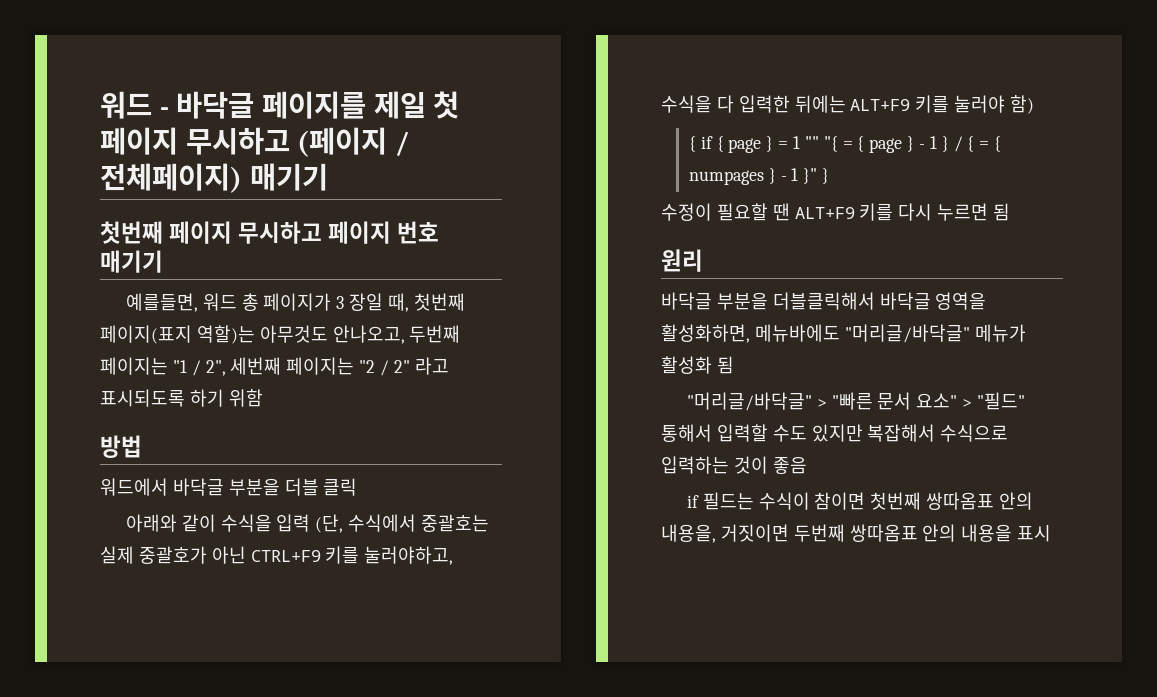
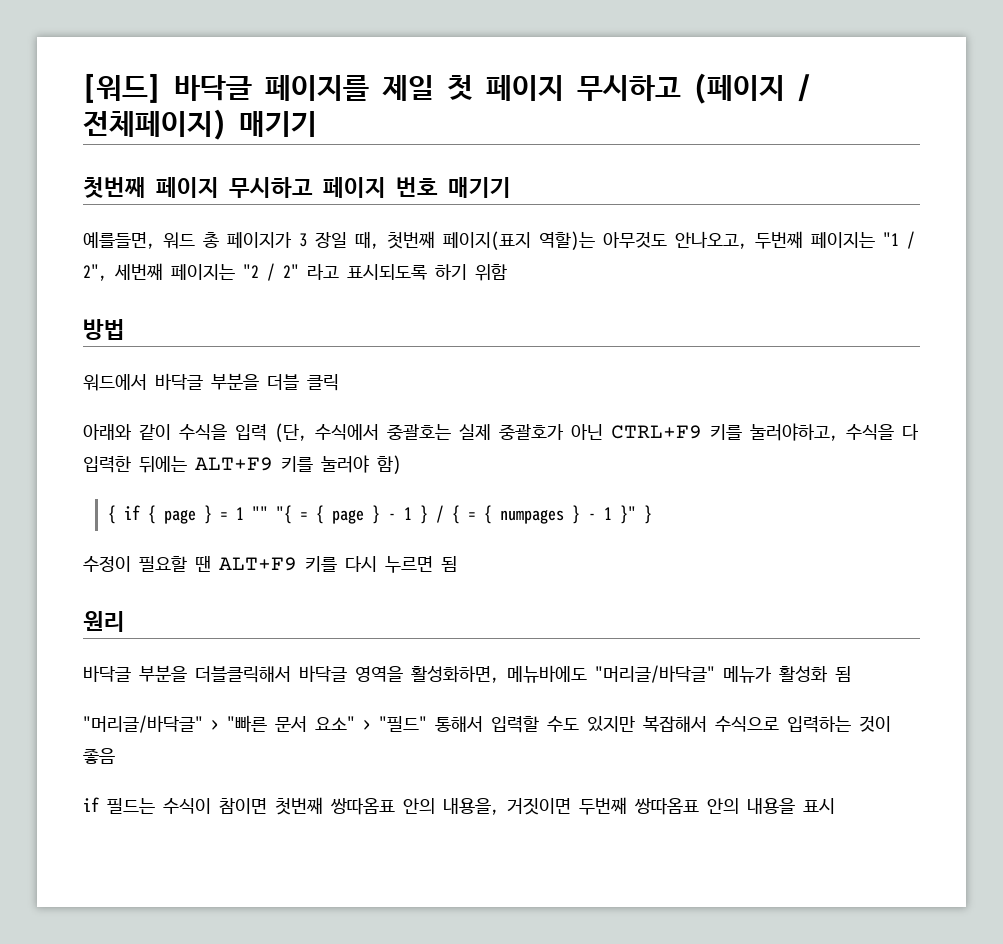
[100,91,169,119] 워드 - -> [83,73,161,103] [워드]

